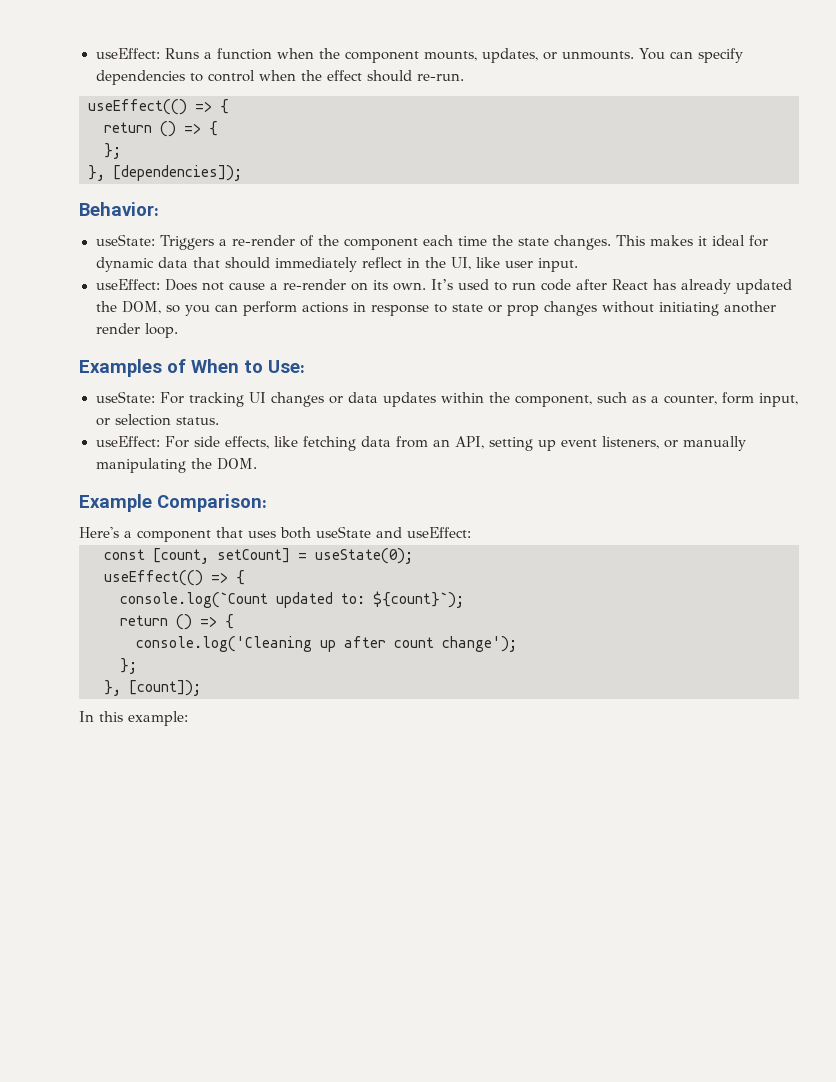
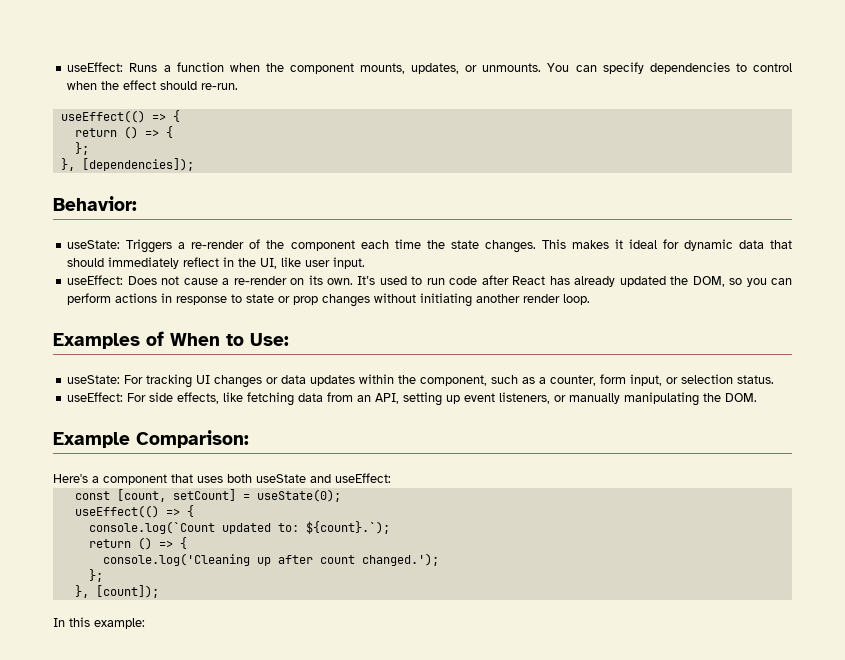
[373,591,464,608] ${count}`); -> [305,521,390,534] ${count}.`);
[442,636,517,652] change'); -> [361,553,439,566] changed.');

